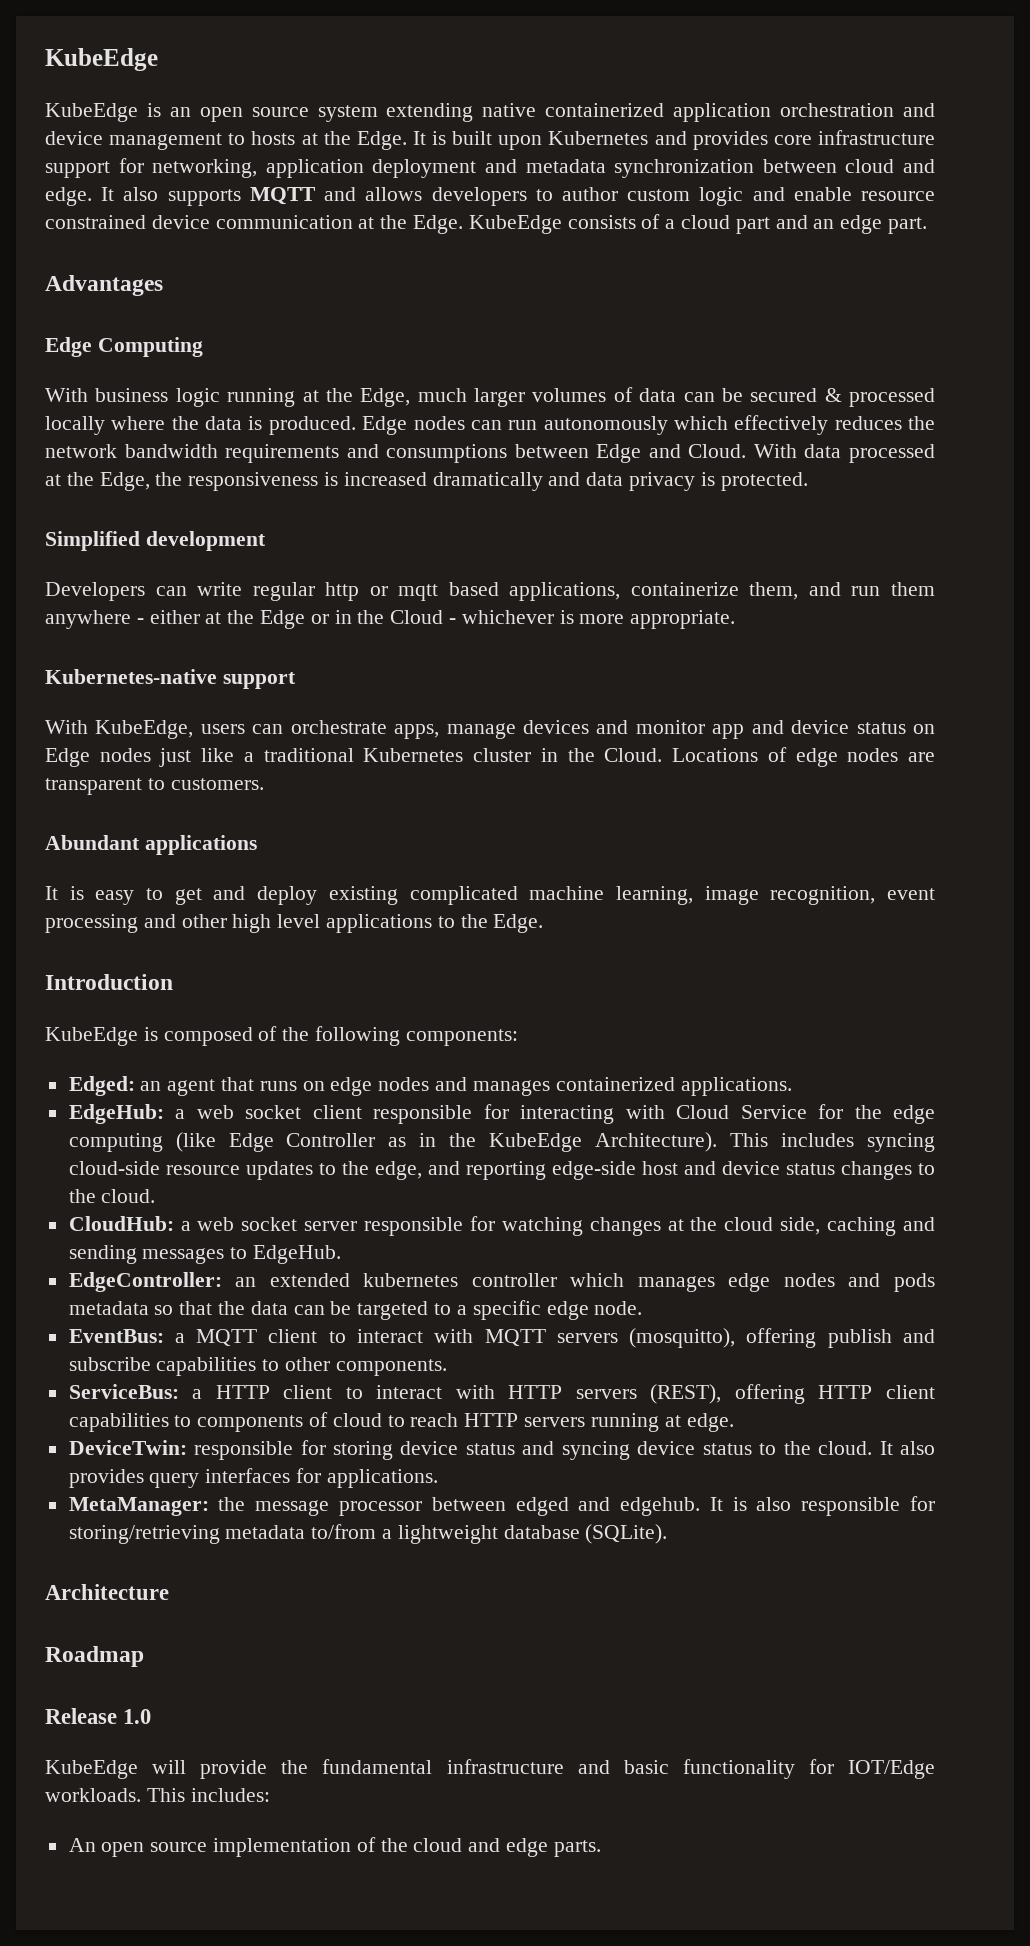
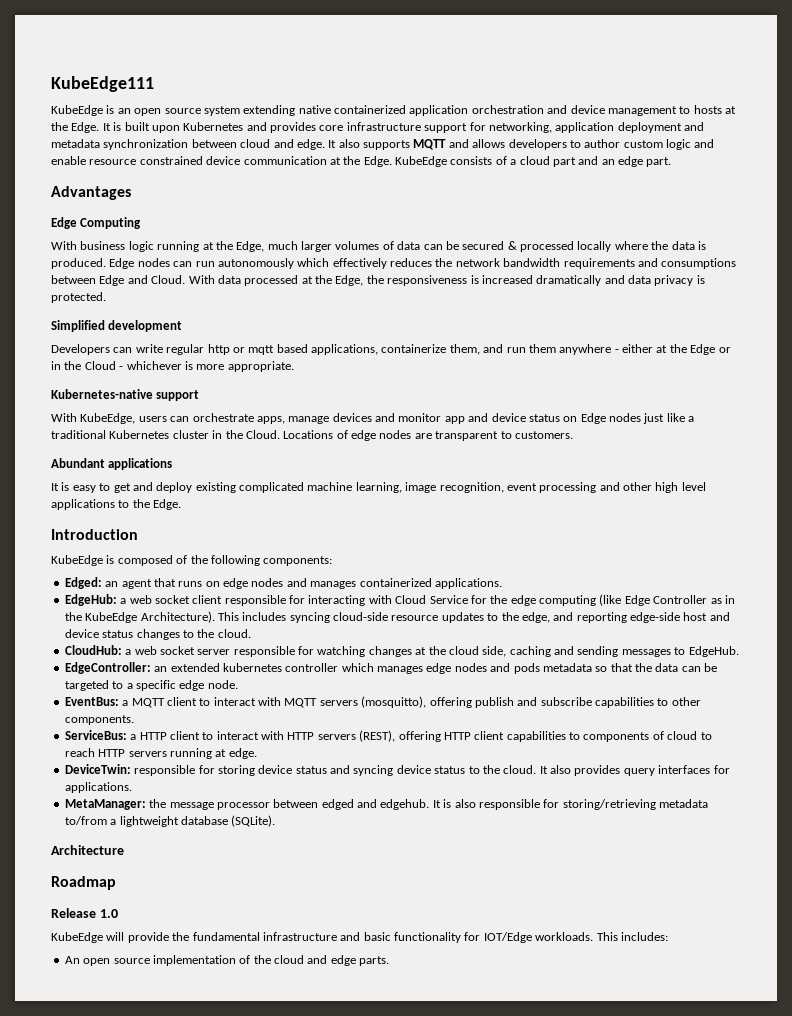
[45,48,158,71] KubeEdge -> [51,76,154,92] KubeEdge111

